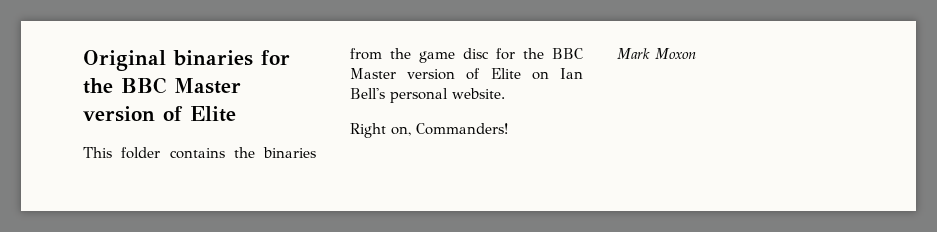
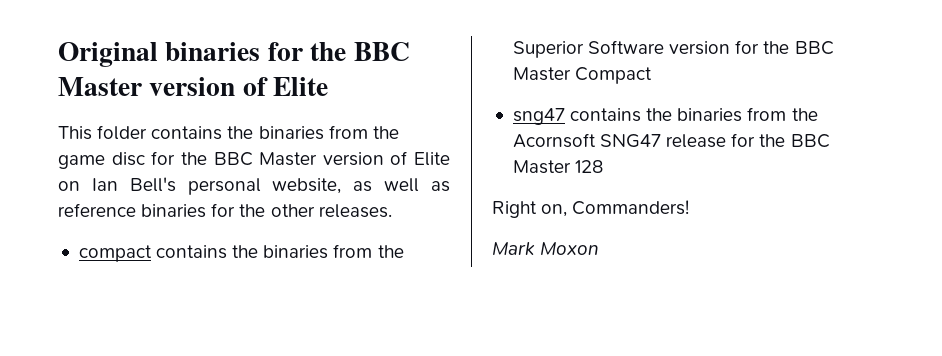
[452,88,505,99] website. -> [272,178,450,194] [58,203,392,218] [78,244,404,262] [512,40,834,58] [512,67,653,84] [512,107,818,125] [512,133,830,148] [512,160,604,174] website, as well as reference binaries for the other releases. // compact contains the binaries from the Superior Software version for the BBC Master Compact // sng47 contains the binaries from the Acornsoft SNG47 release for the BBC Master 128

